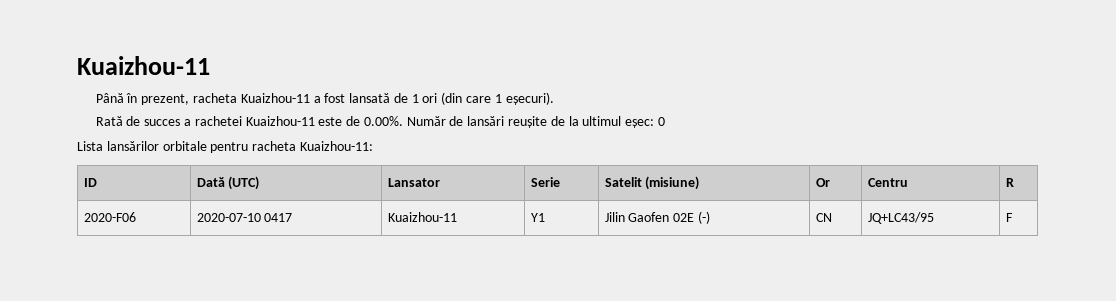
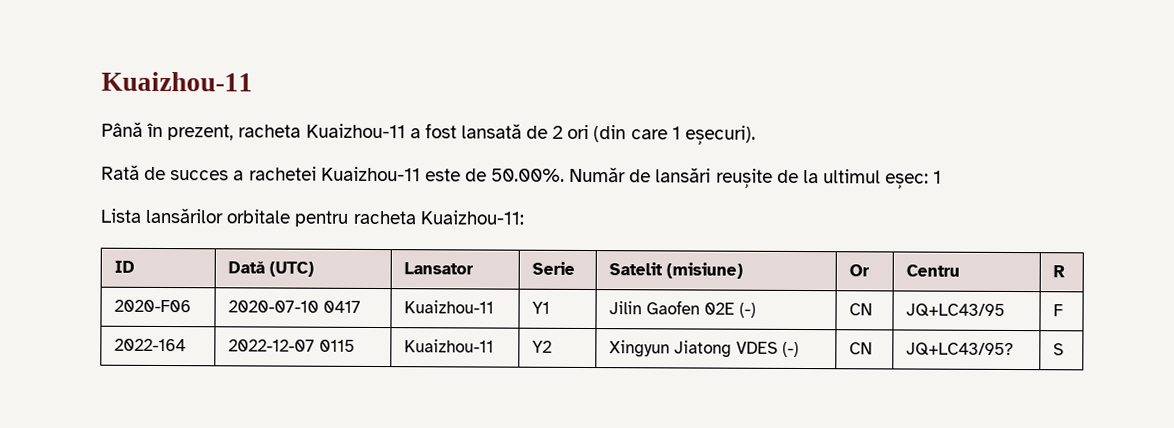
[411,94,419,103] 1 -> [552,125,564,139] 2
[363,116,403,126] 0.00%. -> [491,168,566,182] 50.00%.
[657,117,665,126] 0 -> [933,170,943,184] 1
(1013, 217) none -> [113,338,186,352] [227,339,355,352] [403,339,494,353] [531,340,552,353] [608,340,799,358] [848,342,873,355] [905,342,1014,357] [1052,343,1064,356] // 2022-164 | 2022-12-07 0115 | Kuaizhou-11 | Y2 | Xingyun Jiatong VDES (-) | CN | JQ+LC43/95? | S

